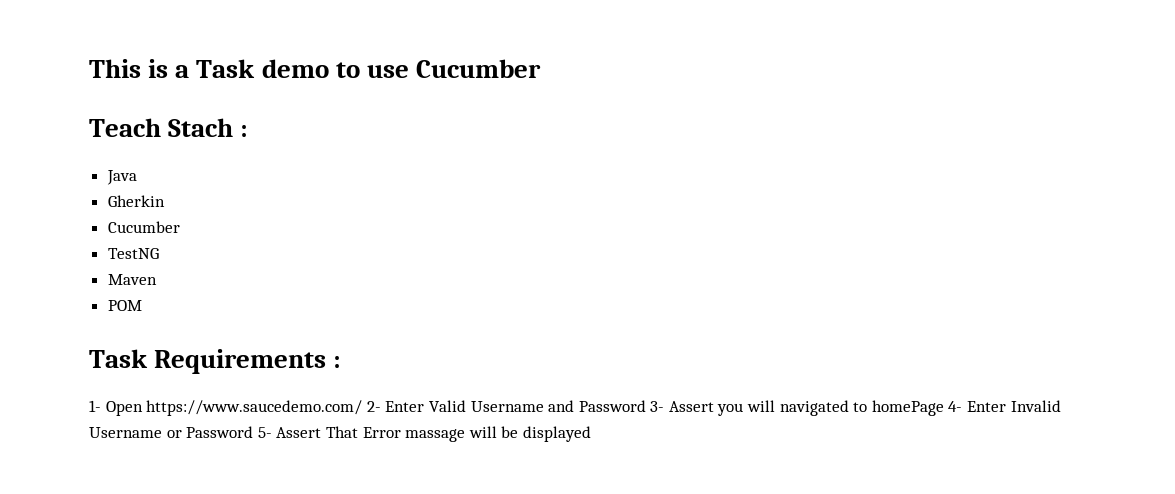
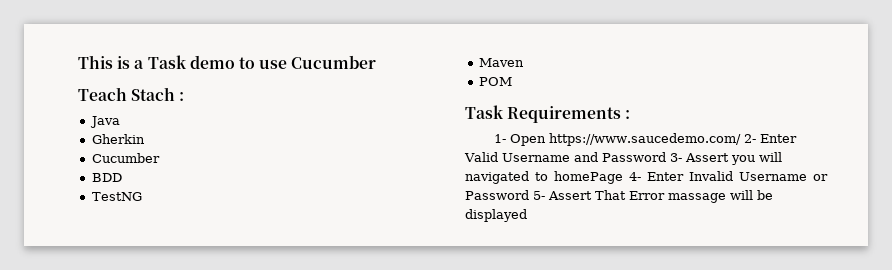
(180, 227) none -> [91,173,122,182] // BDD

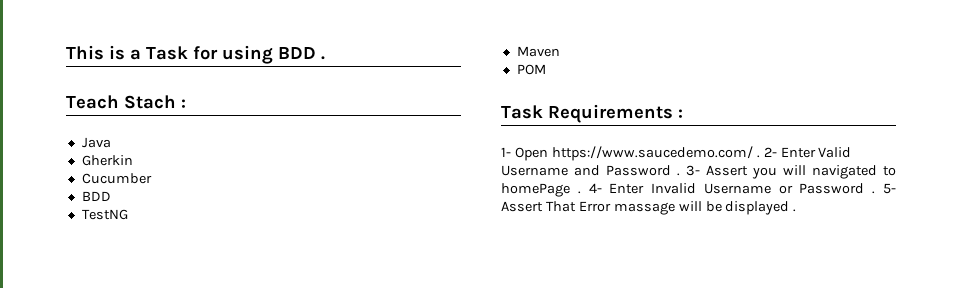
[189,55,377,69] demo to use Cucumber -> [193,45,325,64] for using BDD .
(742, 139) none -> [756,155,760,158] .
(666, 157) none -> [677,173,680,176] .
(623, 177) none -> [577,191,581,194] .
(529, 195) none -> [872,191,876,194] .
(527, 215) none -> [793,209,797,212] .

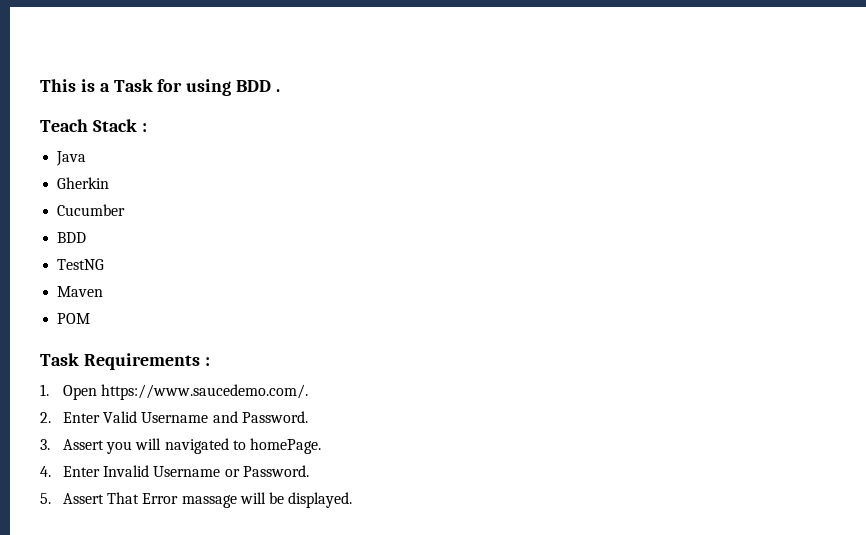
[124,95,176,109] Stach -> [92,119,137,132] Stack
[501,146,777,161] 1- Open https://www.saucedemo.com/ . 2- -> [40,384,309,400] [40,412,51,423] 1. Open https://www.saucedemo.com/. // 2.
[606,165,700,176] Password . 3- -> [241,411,308,423] [40,439,50,450] Password. // 3.
[501,183,602,197] homePage . 4- -> [249,438,321,454] [40,466,51,477] homePage. // 4.
[799,183,896,194] Password . 5- -> [242,465,309,477] [40,493,51,504] Password. // 5.
[725,201,797,215] displayed . -> [288,492,353,508] displayed.

